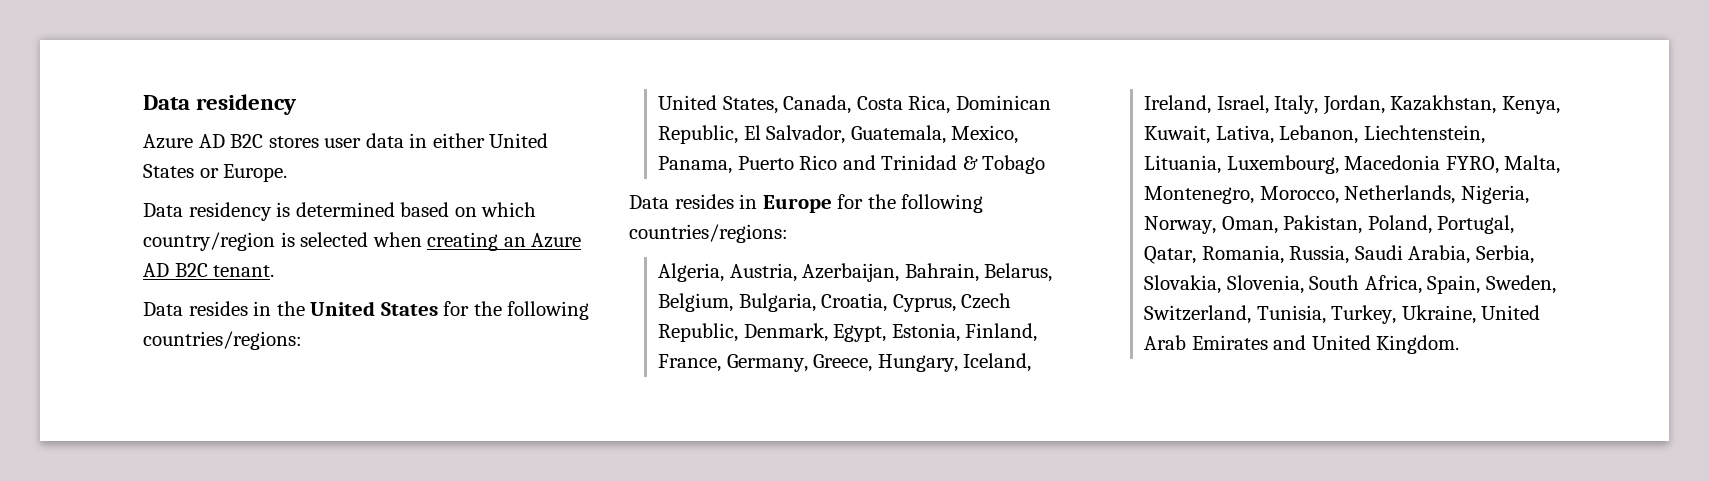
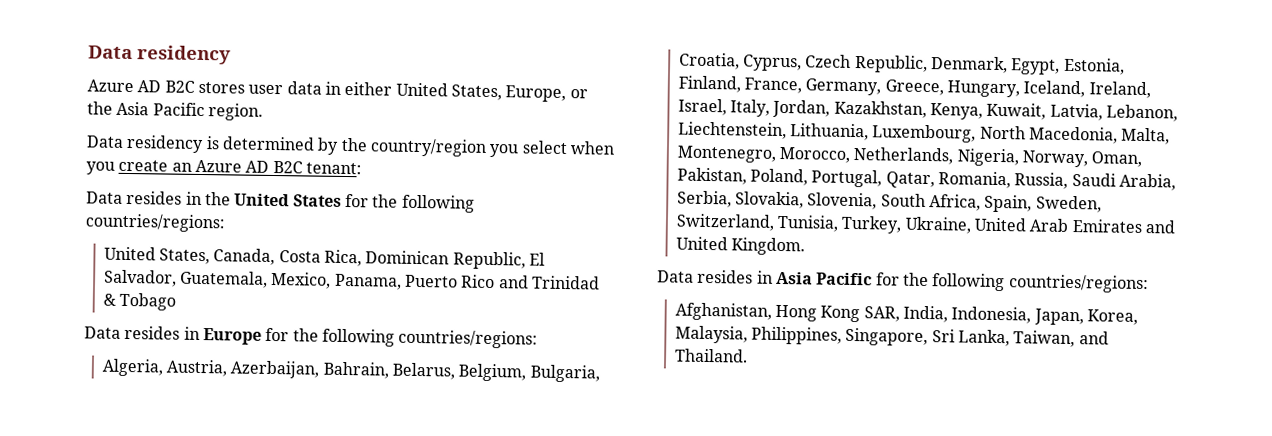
[143,164,288,182] [143,202,537,221] [143,232,499,251] States or Europe. // Data residency is determined based on which country/region is selected when creating -> [450,84,588,103] [87,101,263,121] [86,134,615,158] [86,159,169,175] States, Europe, or the Asia Pacific region. // Data residency is determined by the country/region you select when you create
[213,265,275,277] tenant. -> [305,162,362,175] tenant:
[1215,125,1274,144] Lativa, -> [1049,103,1103,121] Latvia,
[1144,155,1499,174] Lituania, Luxembourg, Macedonia FYRO, -> [790,123,1119,144] Lithuania, Luxembourg, North Macedonia,
(1460, 344) none -> [657,269,1149,294] [674,302,1139,326] [674,325,1109,348] [674,348,748,363] // Data resides in Asia Pacific for the following countries/regions: // Afghanistan, Hong Kong SAR, India, Indonesia, Japan, Korea, Malaysia, Philippines, Singapore, Sri Lanka, Taiwan, and Thailand.

